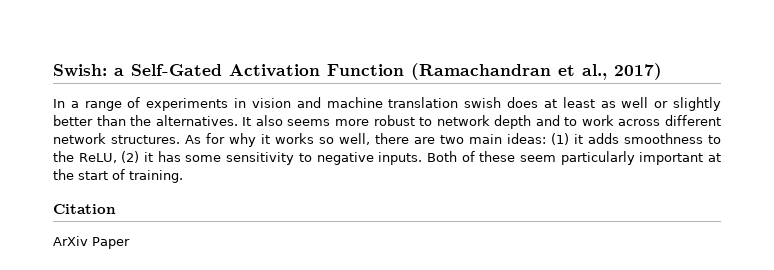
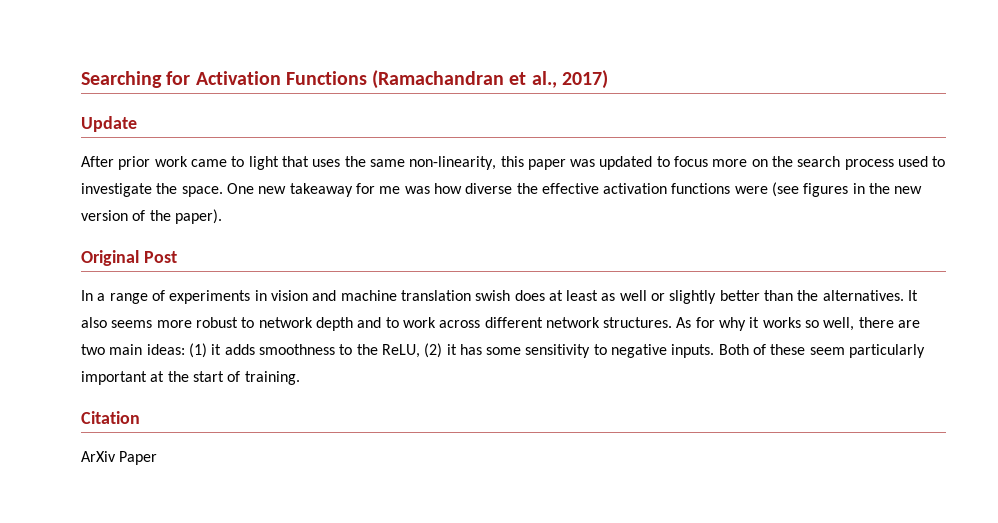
[53,64,404,77] Swish: a Self-Gated Activation Function -> [81,71,367,88] Searching for Activation Functions
(662, 71) none -> [81,116,137,132] [81,156,946,170] [81,182,923,197] [81,209,222,224] [81,250,177,266] // Update // After prior work came to light that uses the same non-linearity, this paper was updated to focus more on the search process used to investigate the space. One new takeaway for me was how diverse the effective activation functions were (see figures in the new version of the paper). // Original Post

